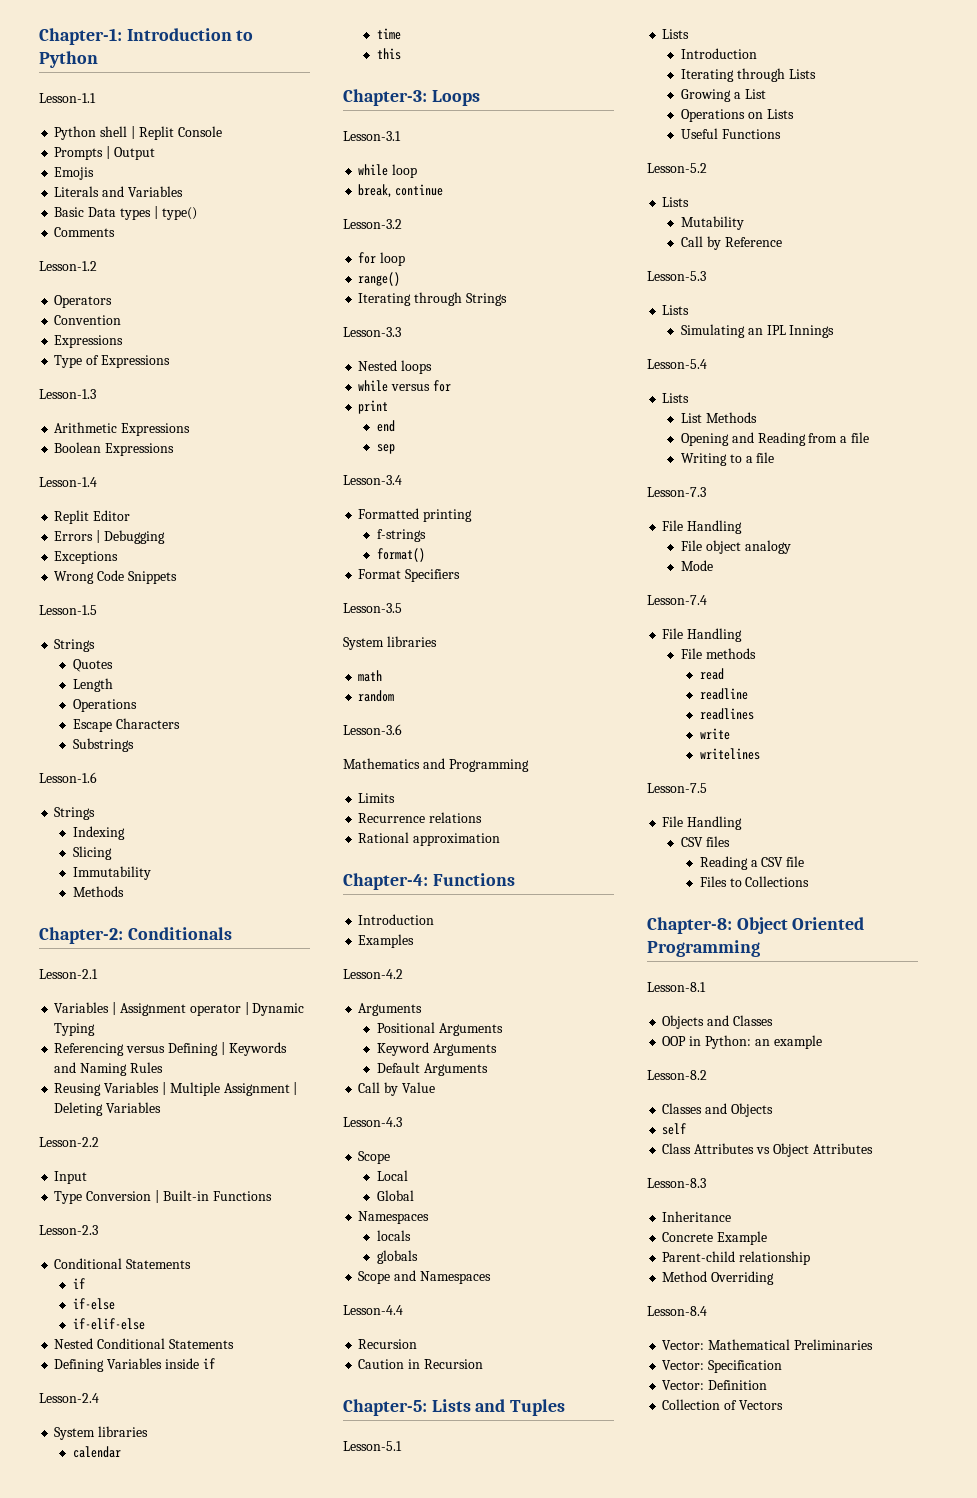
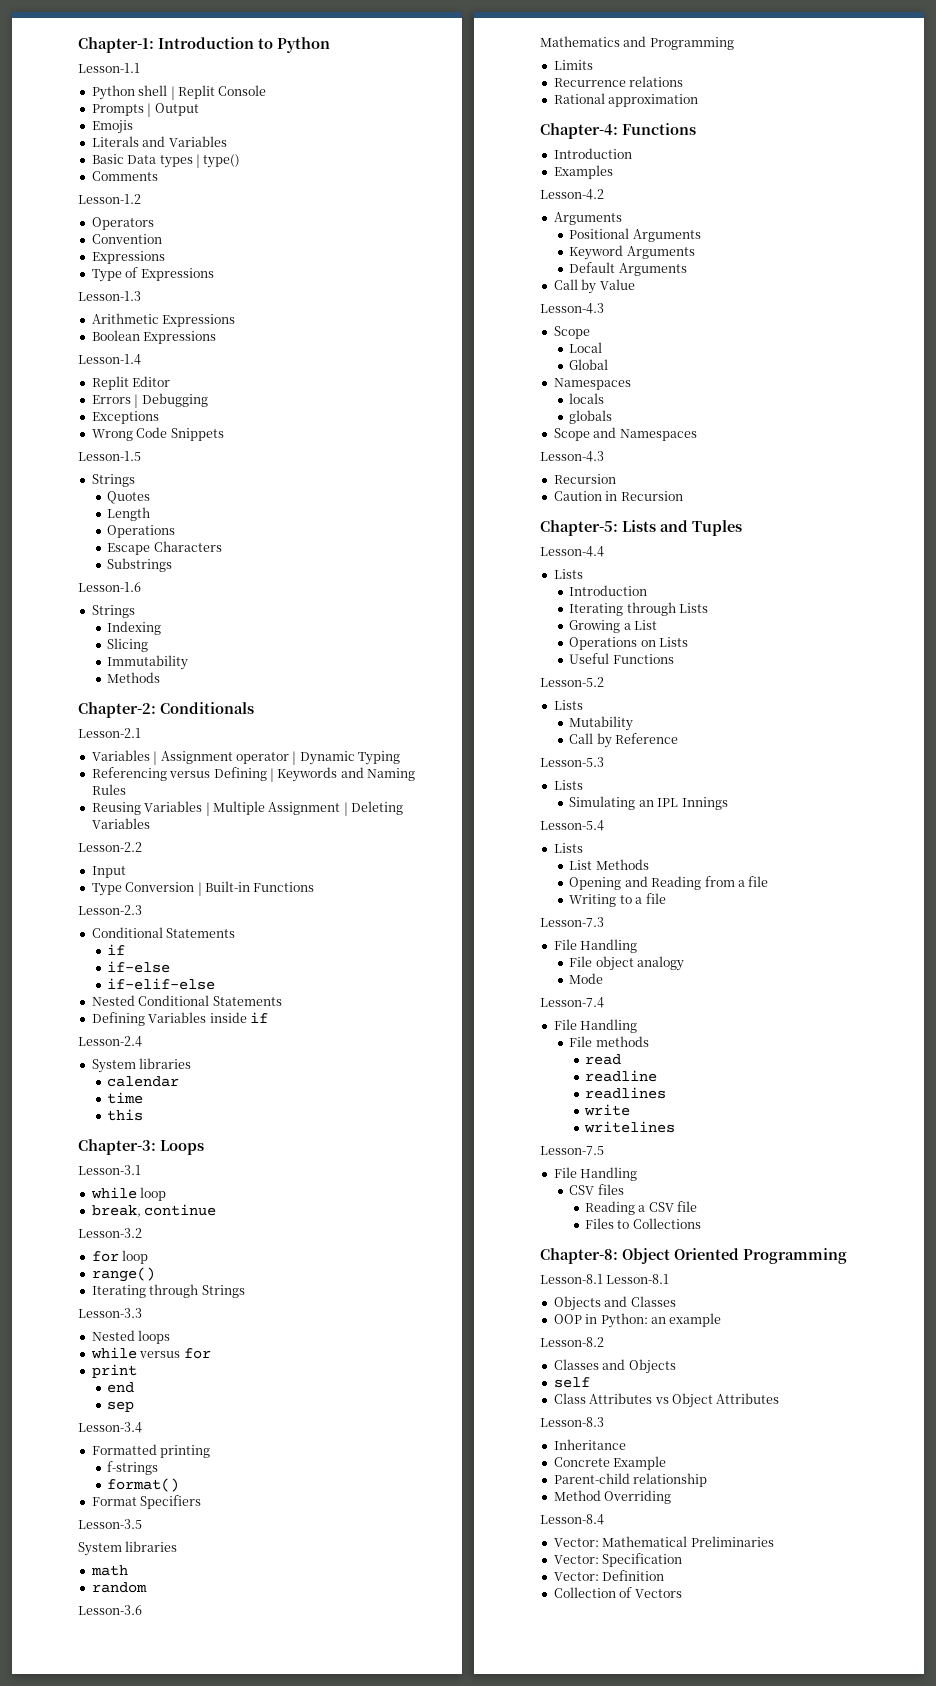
[343,1305,403,1315] Lesson-4.4 -> [540,451,604,462] Lesson-4.3
[343,1441,402,1451] Lesson-5.1 -> [540,546,604,557] Lesson-4.4
(706, 987) none -> [606,1274,670,1284] Lesson-8.1

